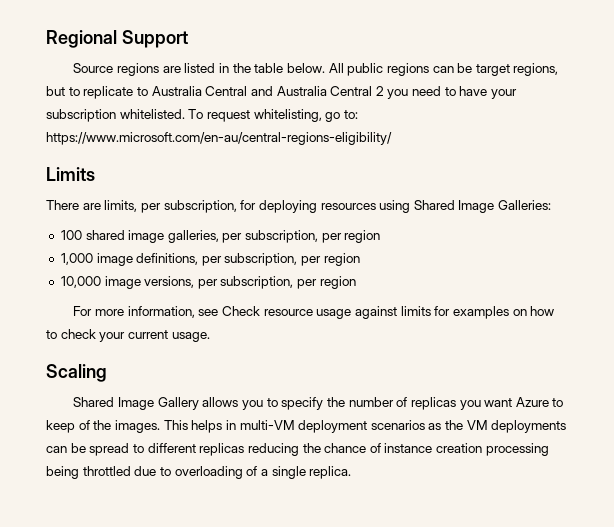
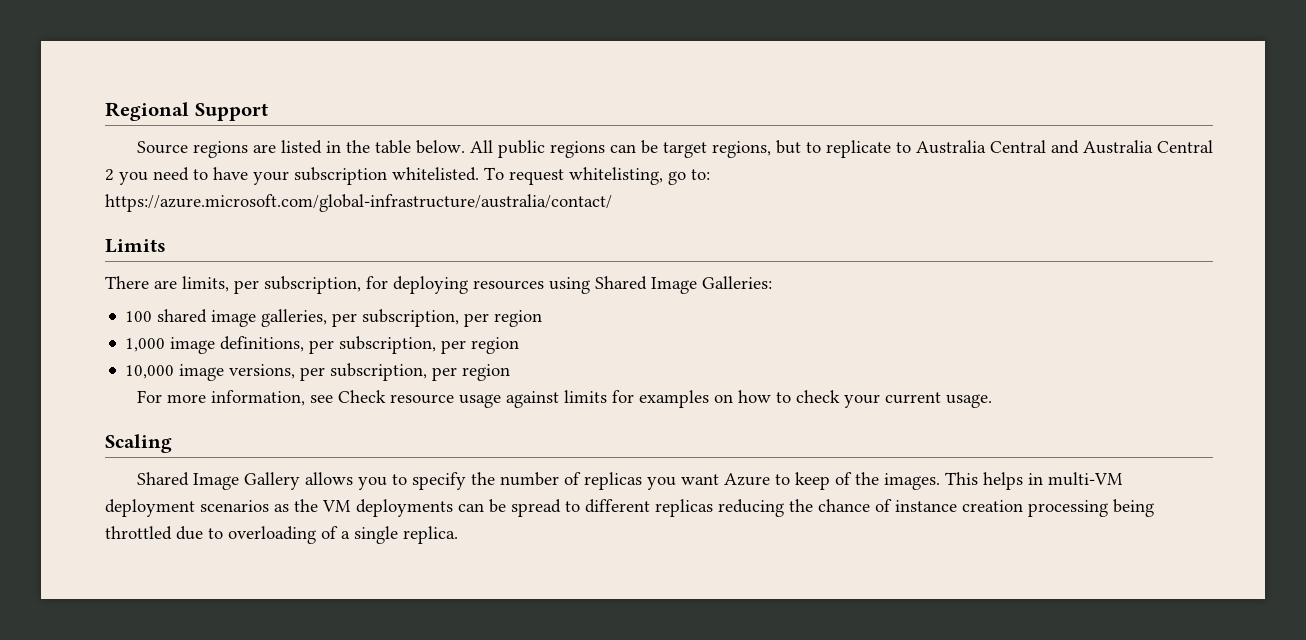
[46,132,392,145] https://www.microsoft.com/en-au/central-regions-eligibility/ -> [105,194,612,212] https://azure.microsoft.com/global-infrastructure/australia/contact/

